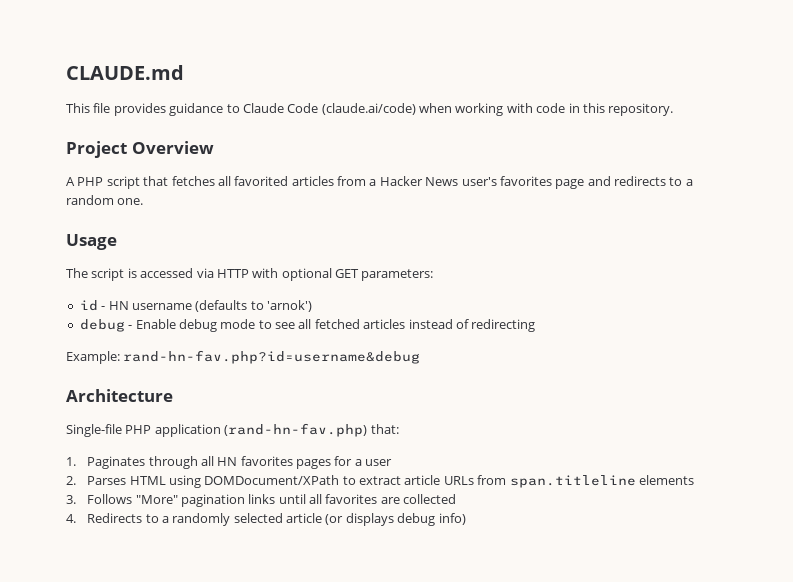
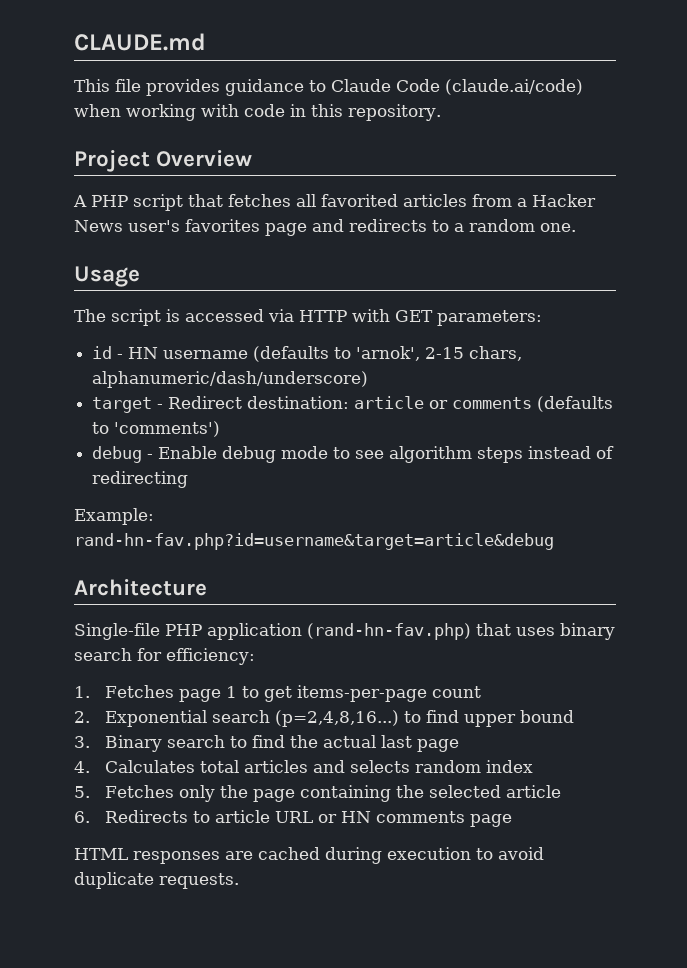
[281,268,332,281] optional -> (390, 315) none
[267,300,312,312] 'arnok') -> [356,346,523,361] [92,371,369,388] [92,396,614,413] [92,421,221,437] 'arnok', 2-15 chars, alphanumeric/dash/underscore) // target - Redirect destination: article or comments (defaults to 'comments')
[298,319,406,329] all fetched articles -> [389,446,524,463] algorithm steps
[123,350,421,364] rand-hn-fav.php?id=username&debug -> [74,533,554,550] rand-hn-fav.php?id=username&target=article&debug
[370,424,399,434] [66,456,393,469] [66,475,694,488] [66,494,457,507] [66,513,466,526] that: // 1. Paginates through all HN favorites pages for a user // 2. Parses HTML using DOMDocument/XPath to extract article URLs from span.titleline elements // 3. Follows "More" pagination links until all favorites are collected // 4. Redirects to a randomly selected article (or displays debug info) -> [476,623,615,640] [74,648,255,665] [74,685,482,702] [74,710,575,727] [74,735,460,752] [74,760,534,773] [74,785,562,802] [74,810,513,827] [74,847,544,864] [74,872,239,889] that uses binary search for efficiency: // 1. Fetches page 1 to get items-per-page count // 2. Exponential search (p=2,4,8,16...) to find upper bound // 3. Binary search to find the actual last page // 4. Calculates total articles and selects random index // 5. Fetches only the page containing the selected article // 6. Redirects to article URL or HN comments page // HTML responses are cached during execution to avoid duplicate requests.

